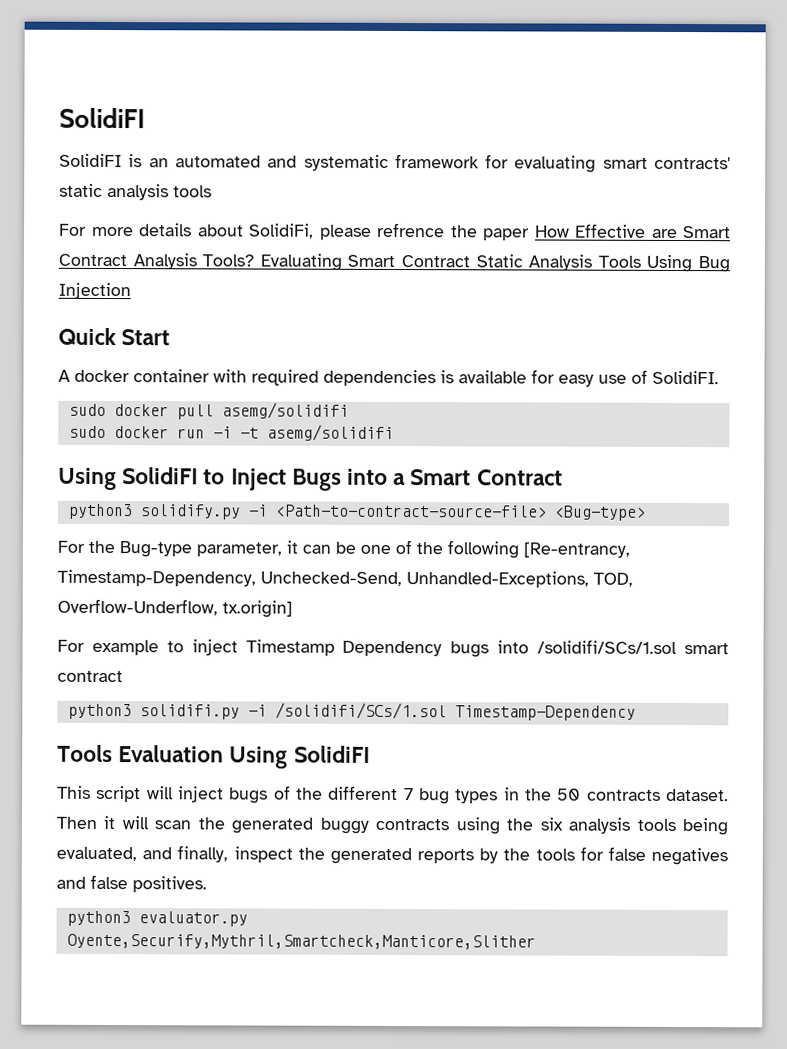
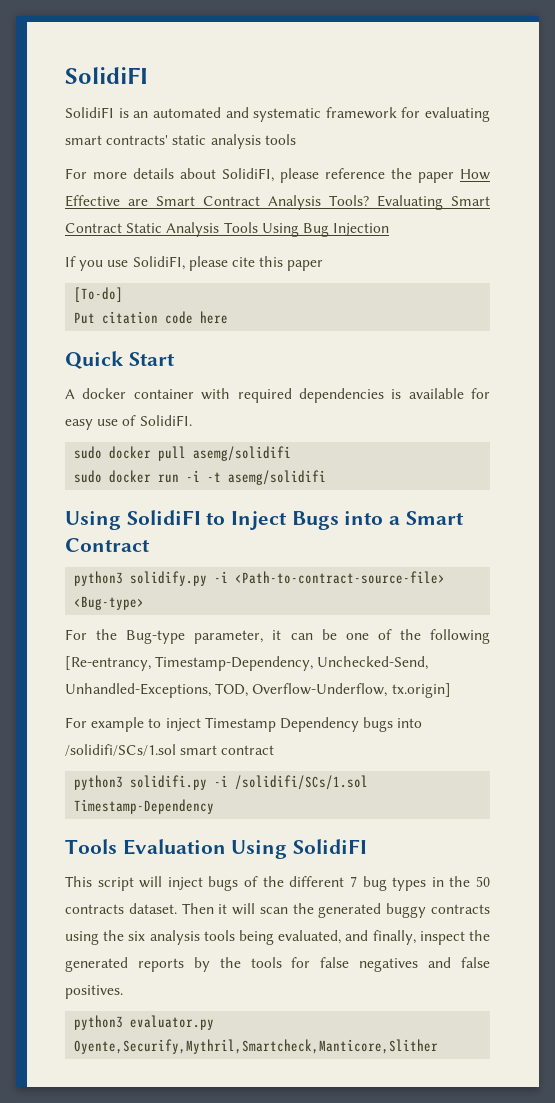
[248,222,445,240] SolidiFi, please refrence -> [222,168,385,183] SolidiFI, please reference
(131, 291) none -> [65,256,324,271] [74,287,124,302] [74,311,229,324] // If you use SolidiFI, please cite this paper // [To-do] // Put citation code here

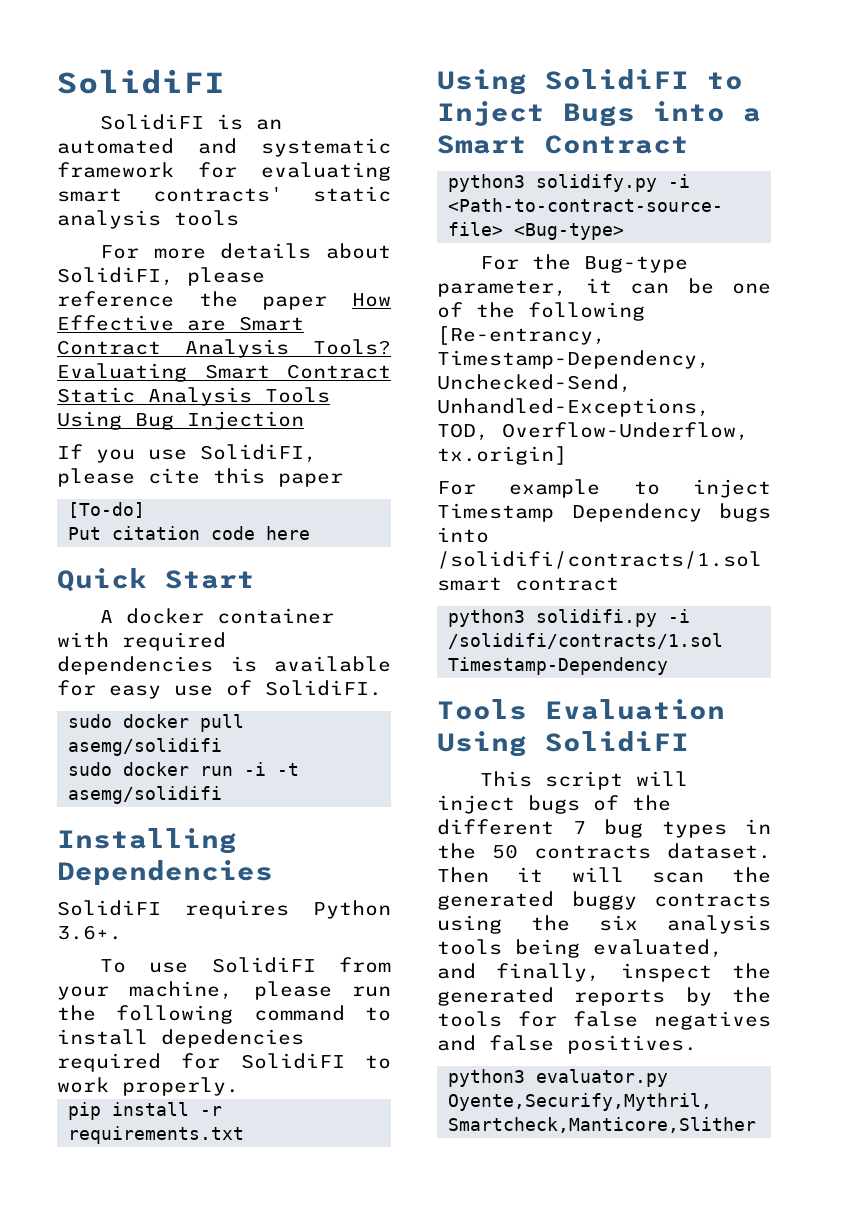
(327, 477) none -> [57,828,237,854] [57,860,273,885] [57,900,391,919] [57,925,122,940] [99,957,392,973] [57,981,391,1000] [57,1005,391,1024] [57,1029,304,1048] [57,1053,391,1072] [57,1077,239,1096] [68,1102,223,1120] [68,1126,245,1144] // Installing Dependencies // SolidiFI requires Python 3.6+. // To use SolidiFI from your machine, please run the following command to install depedencies required for SolidiFI to work properly. // pip install -r requirements.txt
[65,744,176,756] /solidifi/SCs/1.sol -> [437,551,762,569] /solidifi/contracts/1.sol
[235,775,369,790] /solidifi/SCs/1.sol -> [448,633,724,649] /solidifi/contracts/1.sol

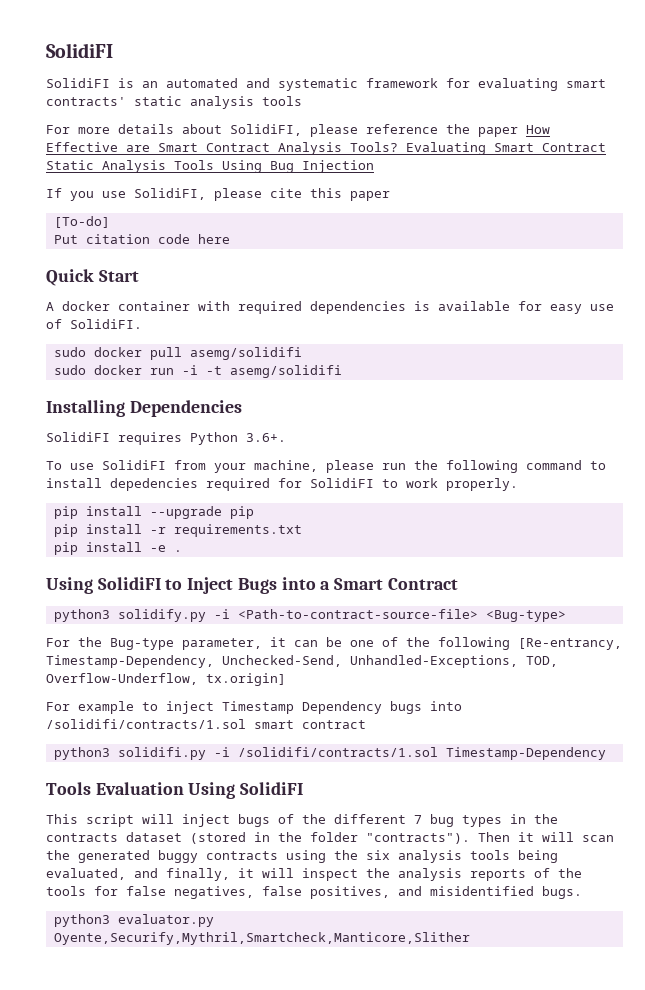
(239, 1086) none -> [53,506,254,519] // pip install --upgrade pip
(245, 1135) none -> [53,542,182,555] // pip install -e .
[492,843,771,859] 50 contracts dataset. -> [46,832,470,844] contracts dataset (stored in the folder "contracts").
[620,963,771,982] [437,987,771,1006] [437,1011,771,1030] [437,1035,697,1054] inspect the generated reports by the tools for false negatives and false positives. -> [238,868,582,881] [46,886,582,899] it will inspect the analysis reports of the tools for false negatives, false positives, and misidentified bugs.

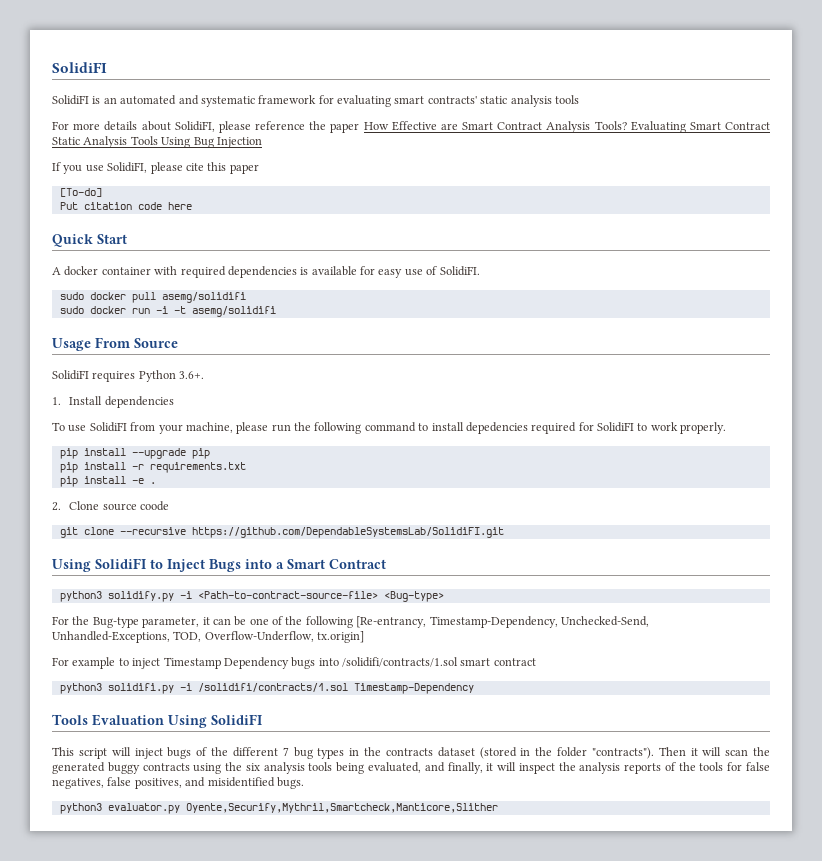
[46,400,242,417] Installing Dependencies -> [52,337,178,351] Usage From Source
(286, 437) none -> [52,396,174,408] // 1. Install dependencies
(182, 551) none -> [52,501,169,511] [59,527,504,538] // 2. Clone source coode // git clone --recursive https://github.com/DependableSystemsLab/SolidiFI.git

